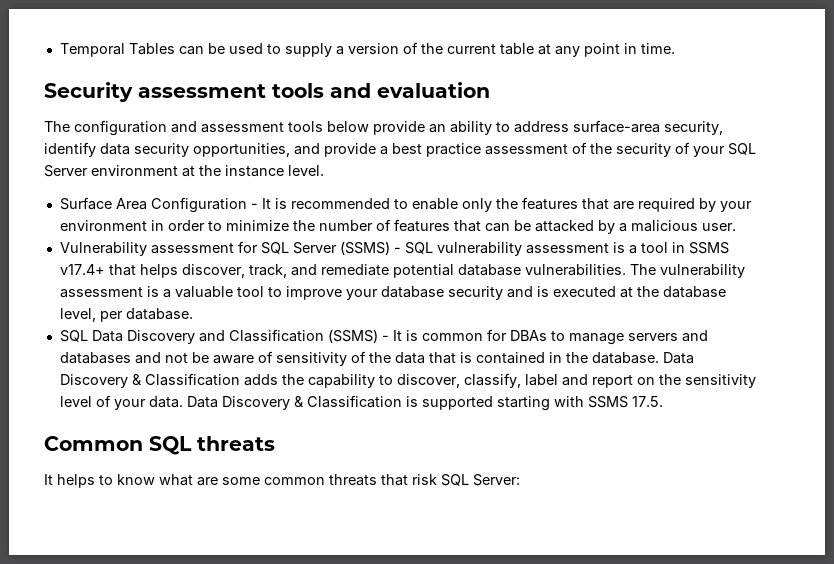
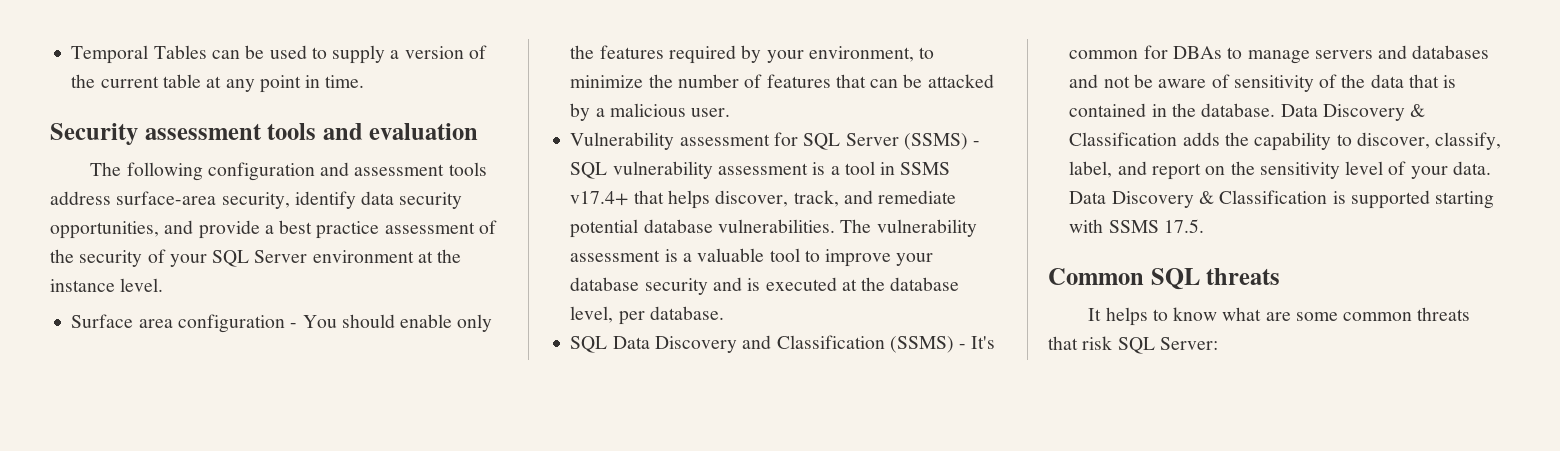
(70, 126) none -> [126,162,203,181] following
[327,121,510,135] below provide an ability to -> (487, 169) none
[115,197,408,213] Area Configuration - It is recommended to -> [138,314,395,333] area configuration - You should
[581,198,634,210] that are -> (664, 52) none
[59,220,205,231] environment in order -> [808,46,914,62] environment,
[392,330,418,341] It is -> [971,336,996,349] It's
[524,374,558,386] label -> [1069,161,1113,178] label,

